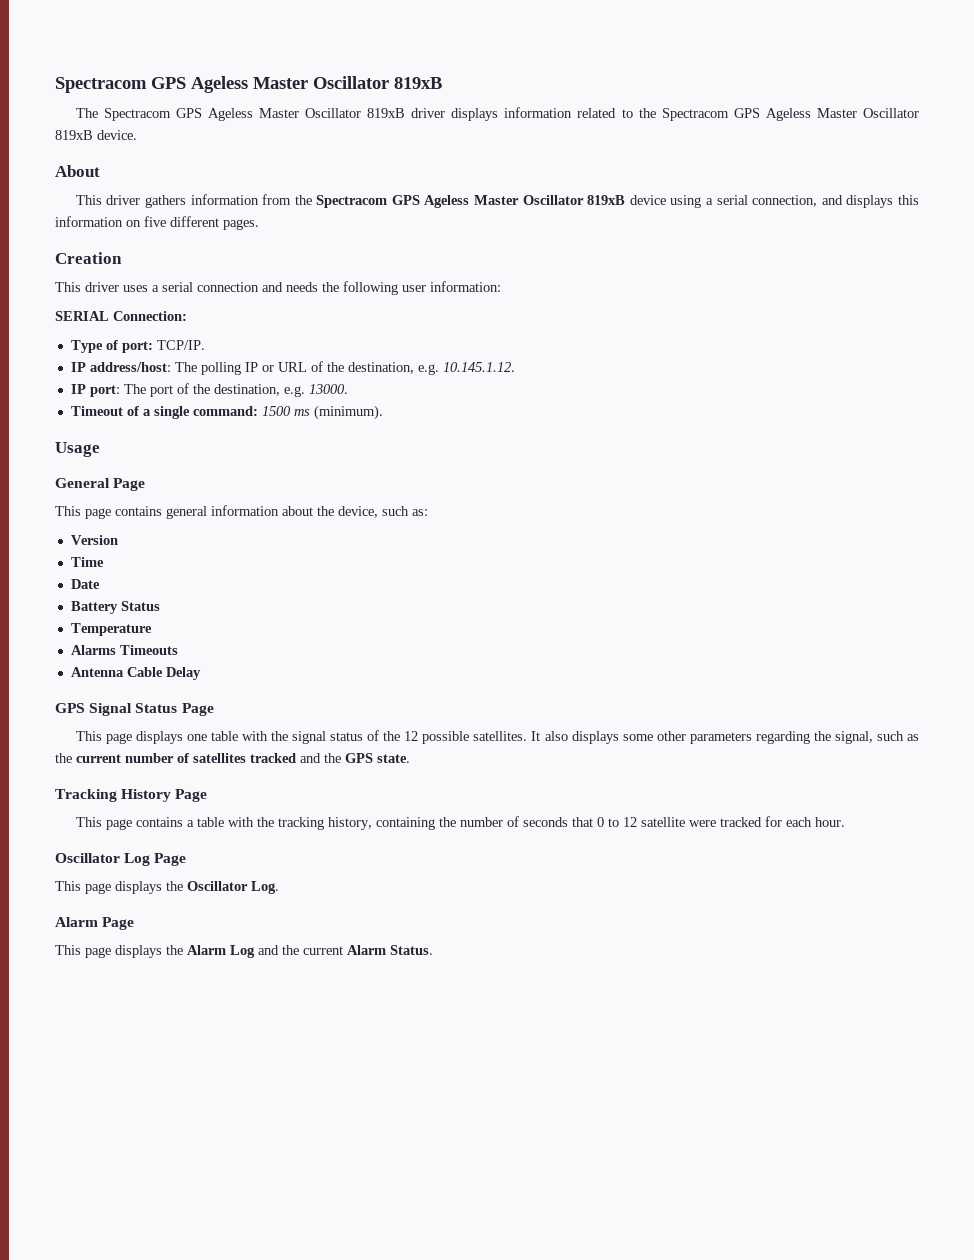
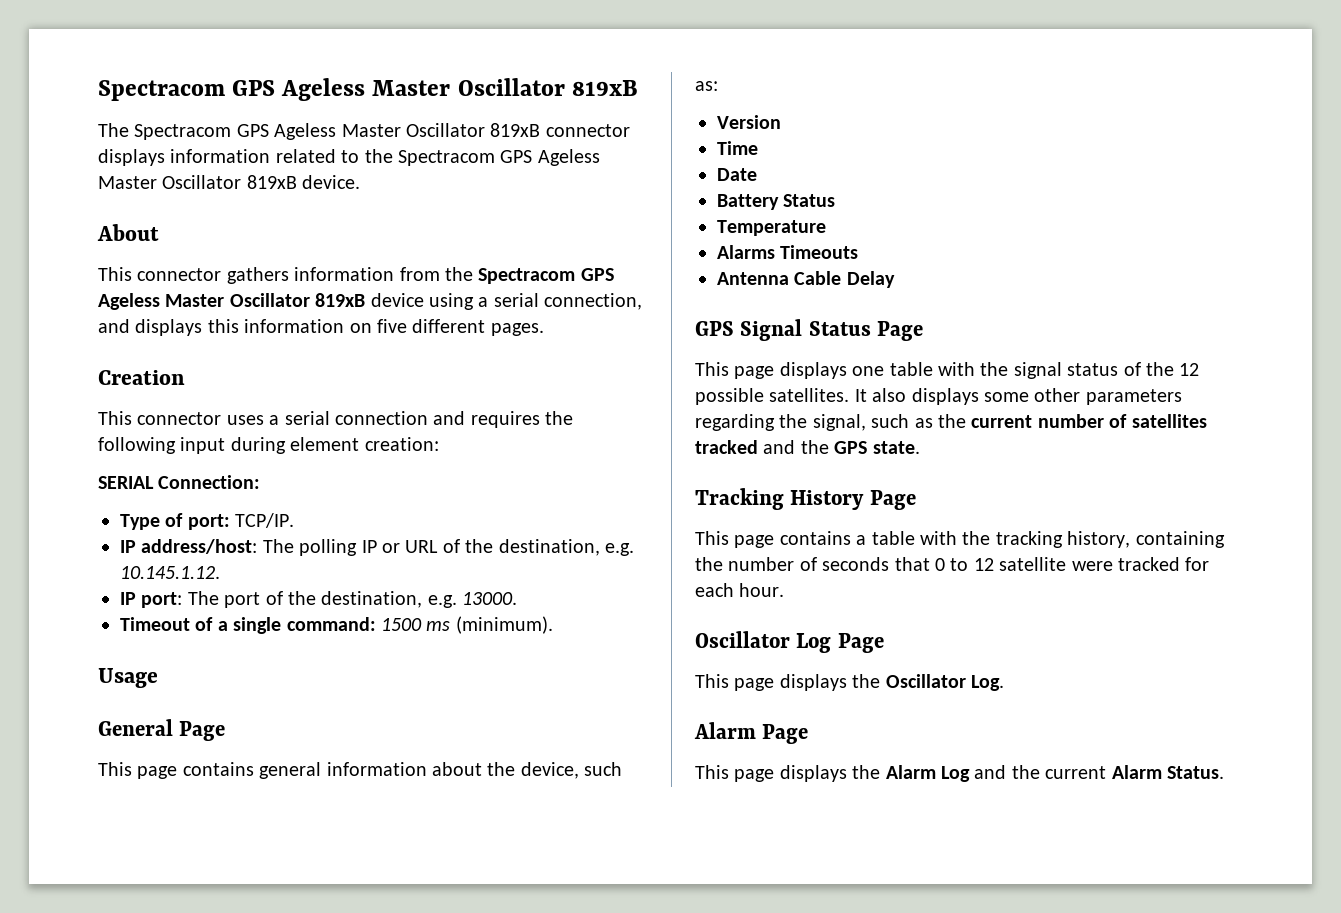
[411,108,446,118] driver -> [545,124,630,137] connector
[106,195,141,205] driver -> [137,268,222,281] connector
[85,282,119,292] driver -> [137,412,222,425] connector
[286,282,318,292] needs -> [470,411,540,428] requires
[402,281,501,292] user information: -> [180,437,439,454] input during element creation:

